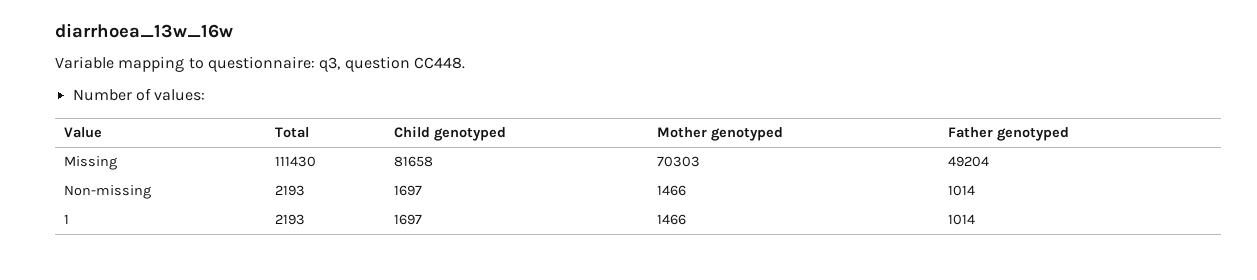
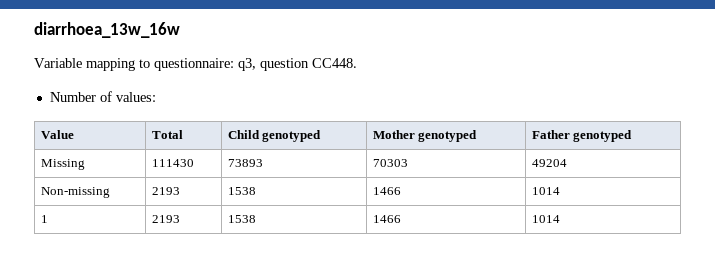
[394,156,434,167] 81658 -> [227,159,263,167] 73893
[394,185,423,196] 1697 -> [227,187,256,195] 1538
[394,214,423,225] 1697 -> [227,215,256,223] 1538

